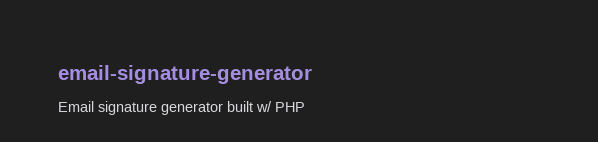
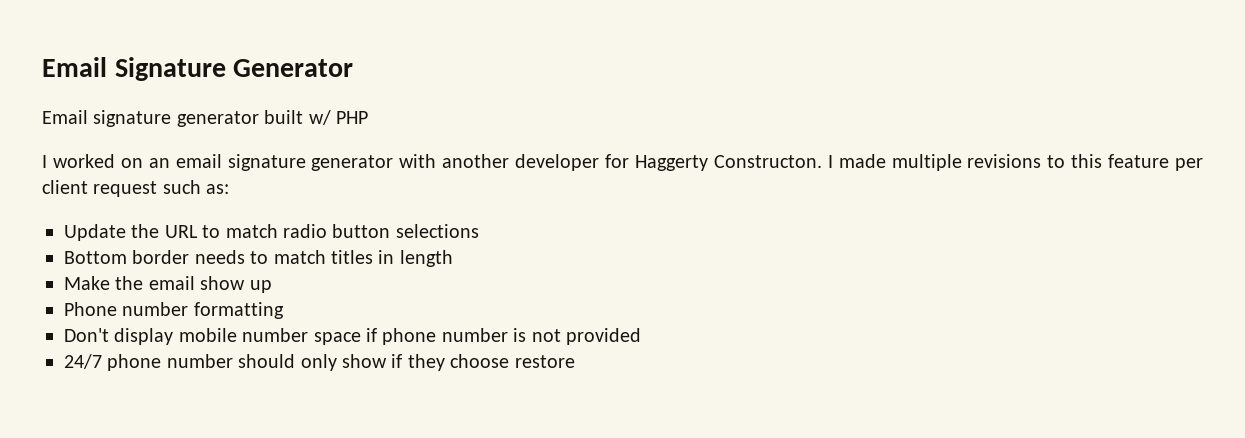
[58,65,312,84] email-signature-generator -> [42,57,354,81] Email Signature Generator
(305, 107) none -> [42,154,1203,171] [42,180,230,197] [64,224,479,241] [64,250,453,267] [64,276,272,293] [64,302,284,319] [64,328,641,345] [64,354,575,371] // I worked on an email signature generator with another developer for Haggerty Constructon. I made multiple revisions to this feature per client request such as: // Update the URL to match radio button selections // Bottom border needs to match titles in length // Make the email show up // Phone number formatting // Don't display mobile number space if phone number is not provided // 24/7 phone number should only show if they choose restore

